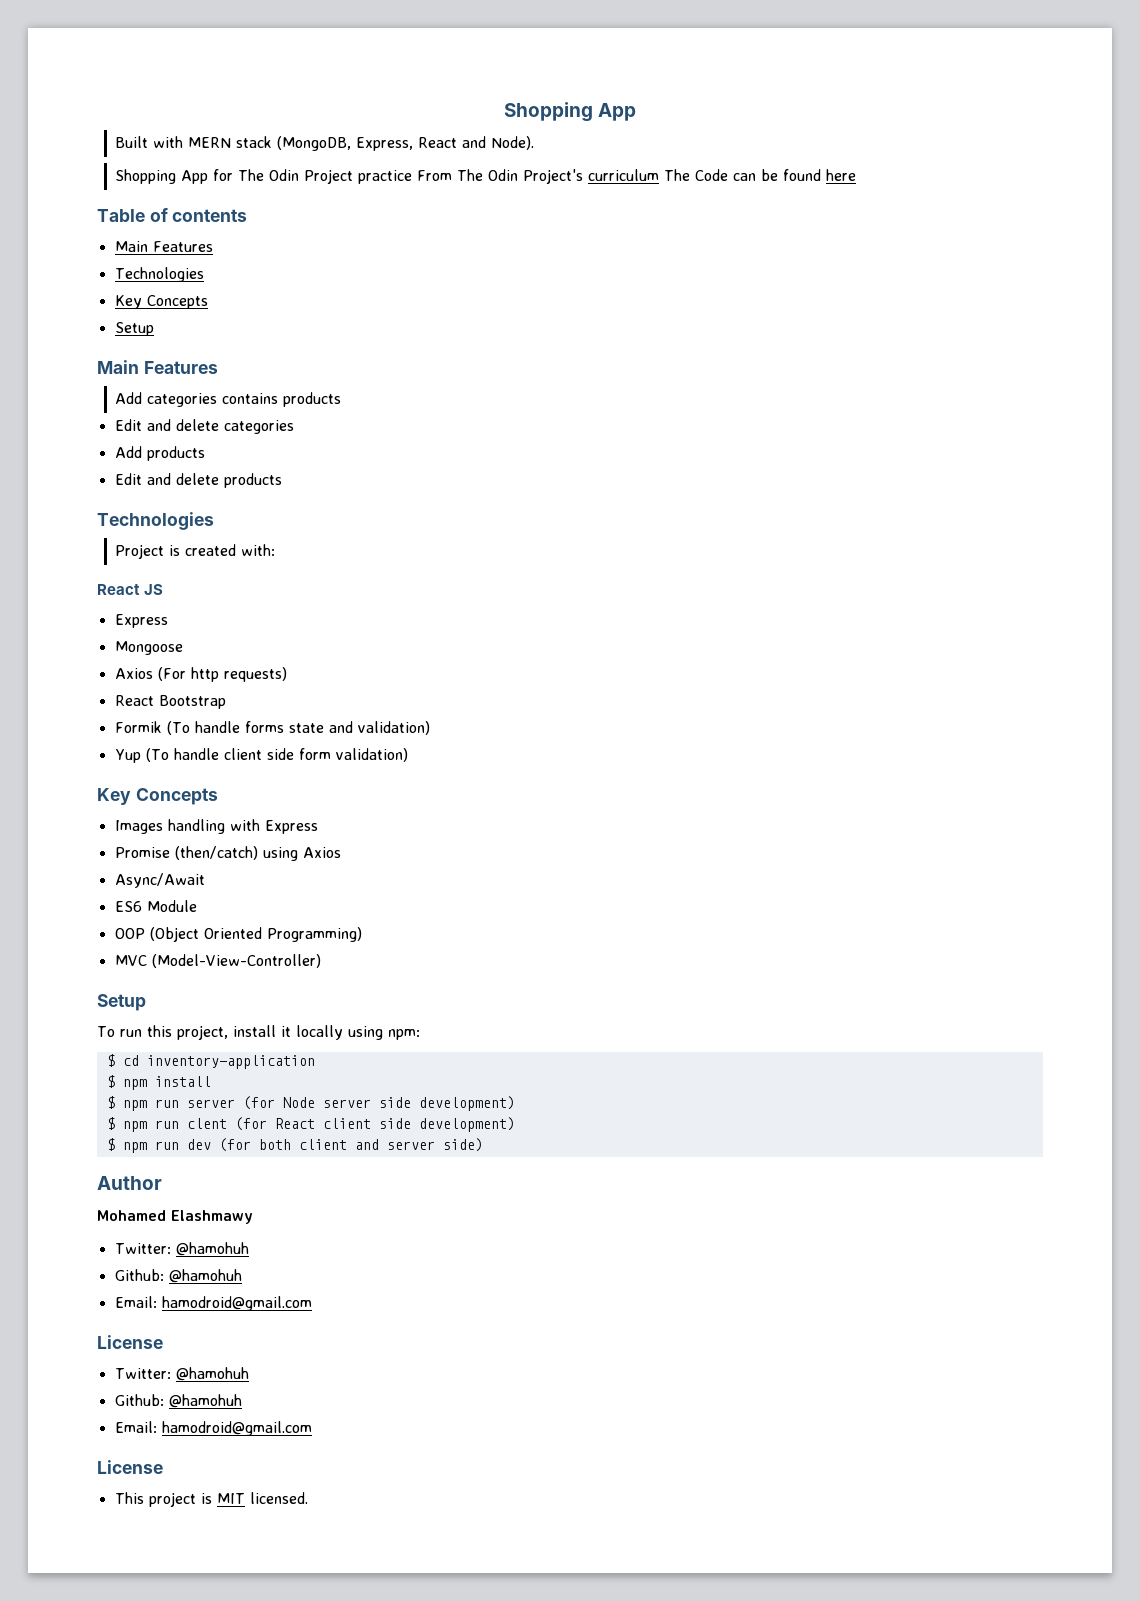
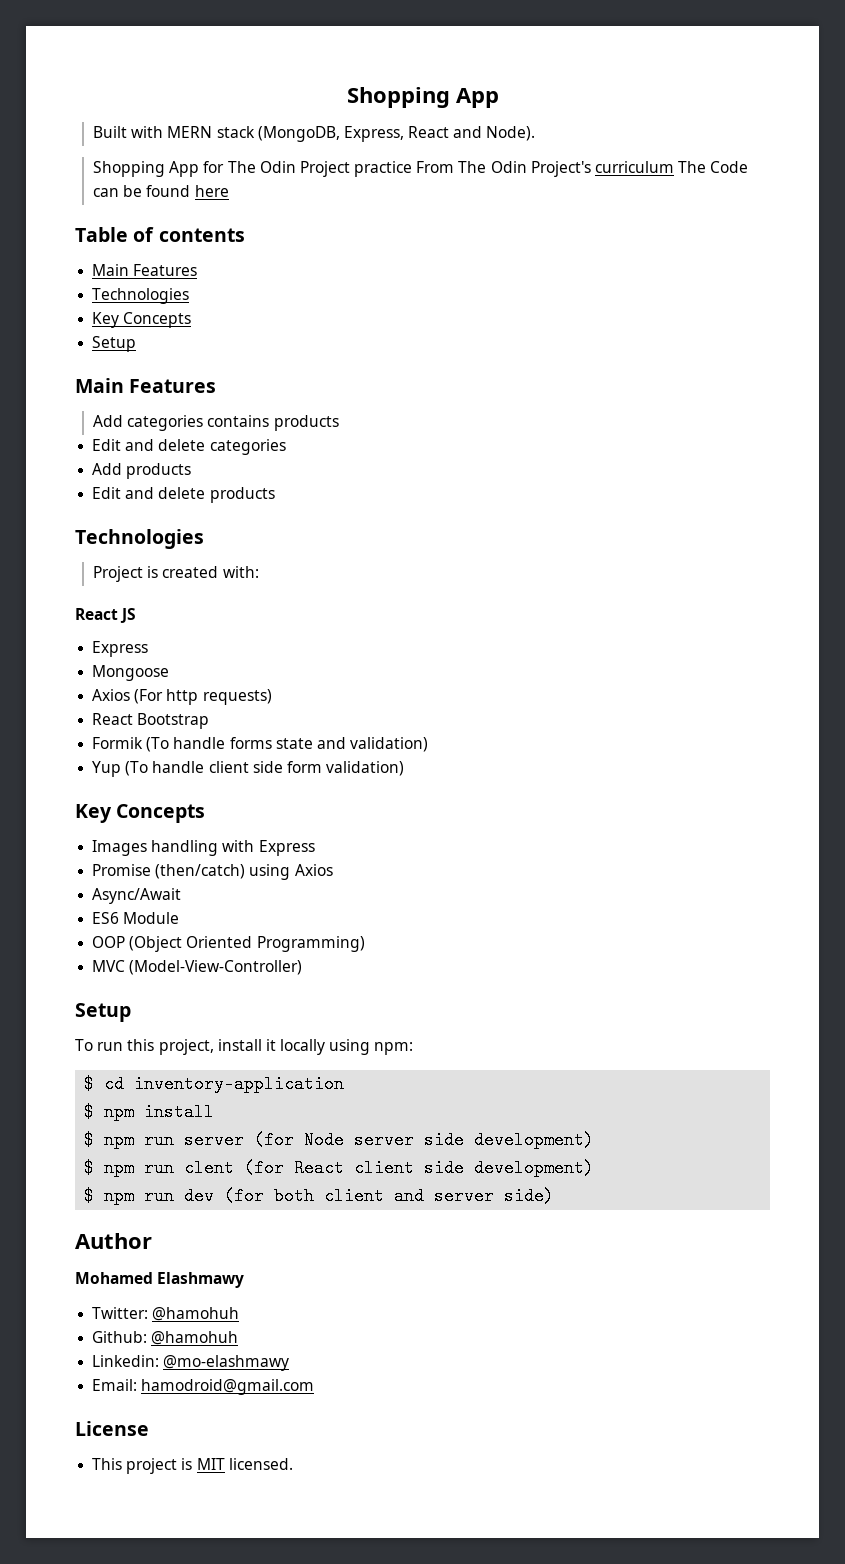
[114,1296,312,1311] [97,1335,163,1349] [114,1367,249,1381] [114,1394,242,1408] Email: hamodroid@gmail.com // License // Twitter: @hamohuh // Github: @hamohuh -> [92,1355,290,1371] Linkedin: @mo-elashmawy

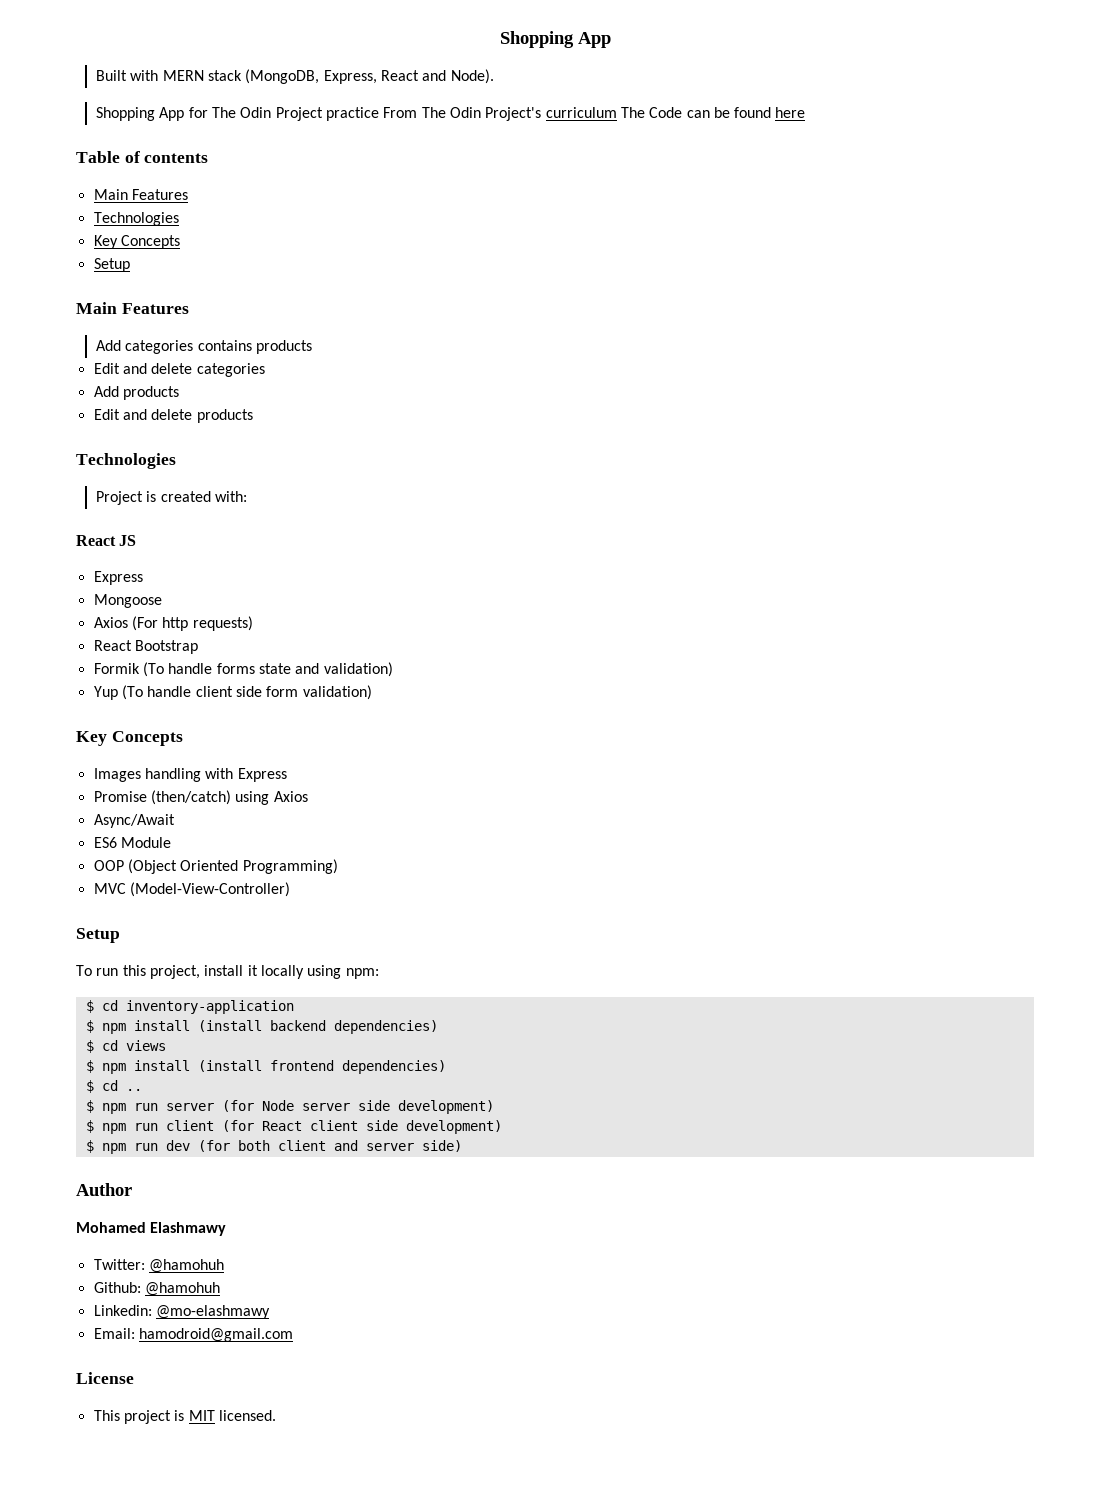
(215, 1112) none -> [197,1020,438,1034] [85,1040,166,1053] [85,1060,446,1074] [85,1080,142,1093] (install backend dependencies) // $ cd views // $ npm install (install frontend dependencies) // $ cd ..
[184,1159,235,1177] clent -> [165,1120,214,1131] client

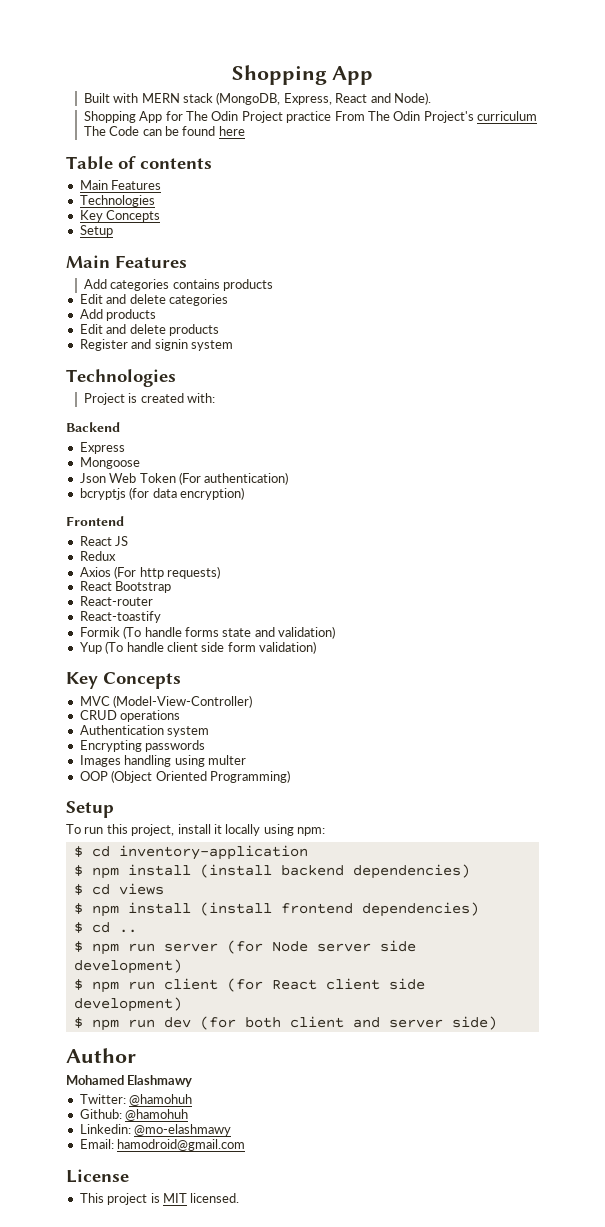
(253, 416) none -> [79,339,233,351] // Register and signin system
[76,535,137,546] React JS -> [66,422,120,432] Backend
(162, 601) none -> [79,472,289,485] [79,487,244,500] [66,516,124,526] [79,536,129,546] [79,551,116,561] // Json Web Token (For authentication) // bcryptjs (for data encryption) // Frontend // React JS // Redux
(198, 647) none -> [79,596,153,606] [79,611,161,623] // React-router // React-toastify
[93,768,287,782] [93,790,308,805] [93,814,175,828] [93,837,171,848] Images handling with Express // Promise (then/catch) using Axios // Async/Await // ES6 Module -> [79,695,253,708] [79,710,181,722] [79,725,210,737] [79,740,206,752] [79,755,246,767] MVC (Model-View-Controller) // CRUD operations // Authentication system // Encrypting passwords // Images handling using multer
[93,882,290,897] // MVC (Model-View-Controller) -> (290, 776) none

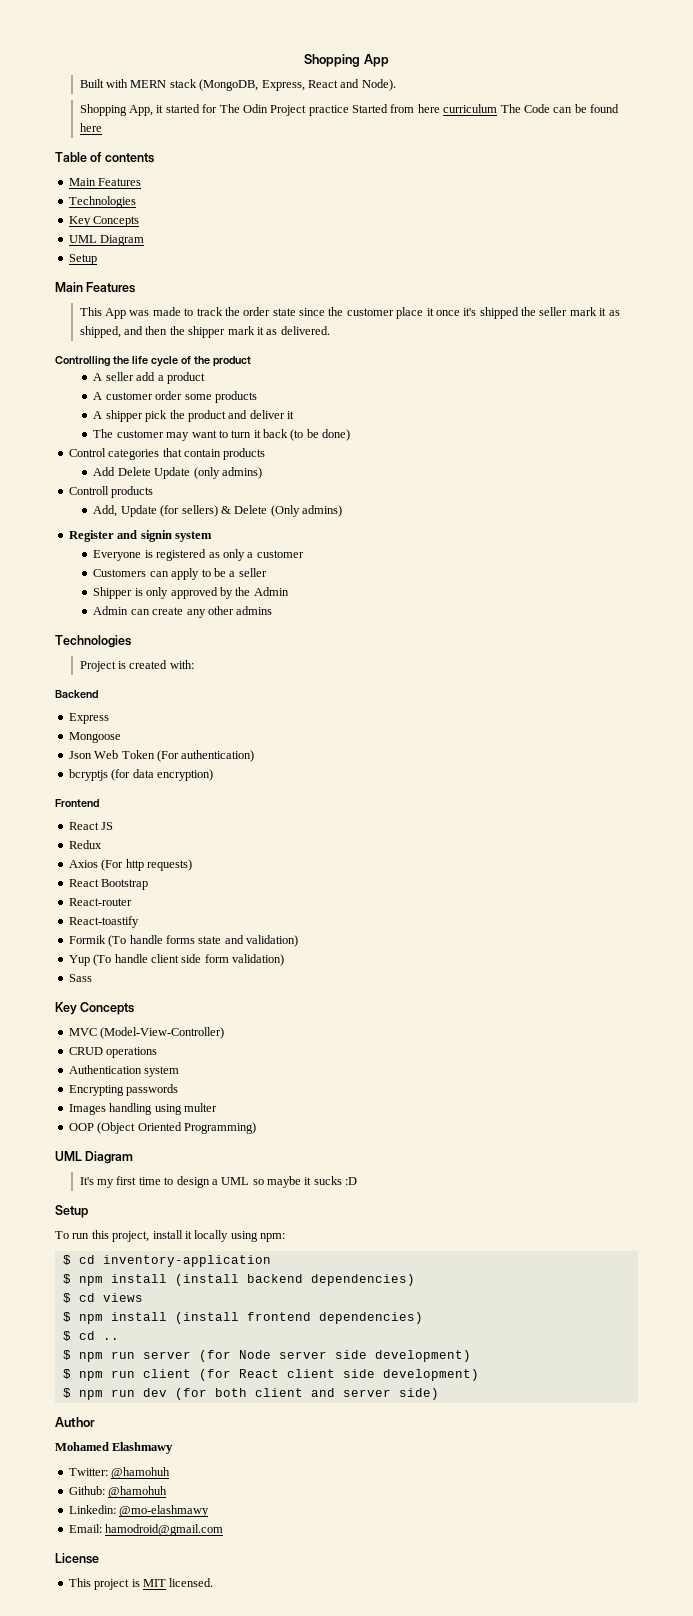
[139,111,163,123] App -> [128,104,200,116] App, it started
[334,111,474,123] From The Odin Project's -> [351,104,440,113] Started from here
(161, 216) none -> [68,235,145,246] // UML Diagram
[83,279,274,291] [79,294,228,306] [79,309,157,321] [79,324,219,336] [79,339,233,351] Add categories contains products // Edit and delete categories // Add products // Edit and delete products // Register and signin system -> [79,307,620,319] [79,326,330,338] [55,356,251,367] [93,372,205,384] [93,391,257,403] [93,410,294,422] [93,429,351,441] [68,448,266,460] [93,467,262,479] [68,486,154,498] [93,505,342,517] [68,530,212,542] [93,549,304,561] [93,568,267,580] [93,587,289,599] [93,606,273,618] This App was made to track the order state since the customer place it once it's shipped the seller mark it as shipped, and then the shipper mark it as delivered. // Controlling the life cycle of the product // A seller add a product // A customer order some products // A shipper pick the product and deliver it // The customer may want to turn it back (to be done) // Control categories that contain products // Add Delete Update (only admins) // Controll products // Add, Update (for sellers) & Delete (Only admins) // Register and signin system // Everyone is registered as only a customer // Customers can apply to be a seller // Shipper is only approved by the Admin // Admin can create any other admins
(316, 647) none -> [68,974,92,982] // Sass
(290, 776) none -> [55,1151,134,1164] [79,1176,358,1188] // UML Diagram // It's my first time to design a UML so maybe it sucks :D

